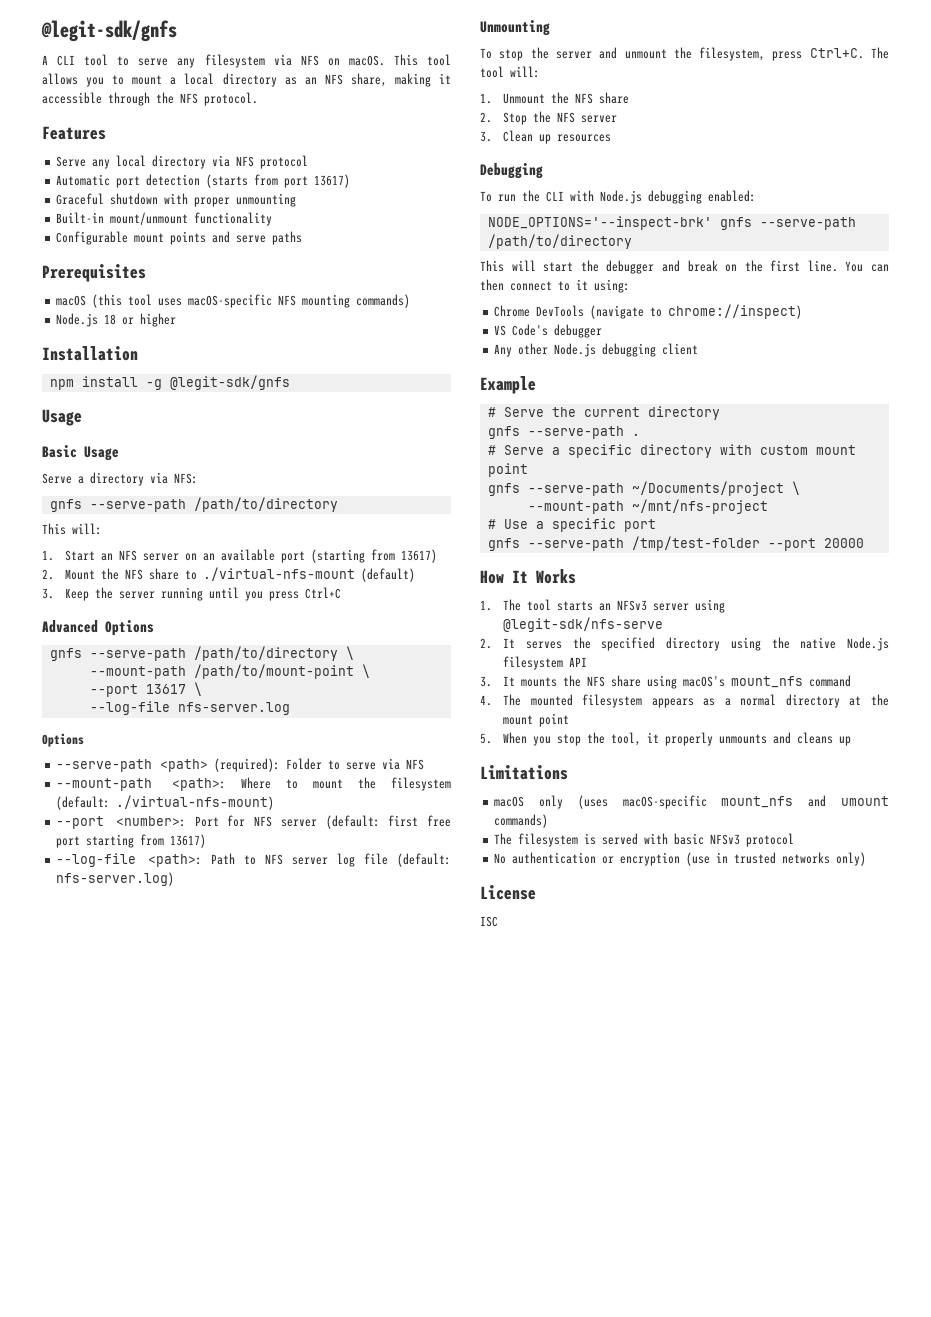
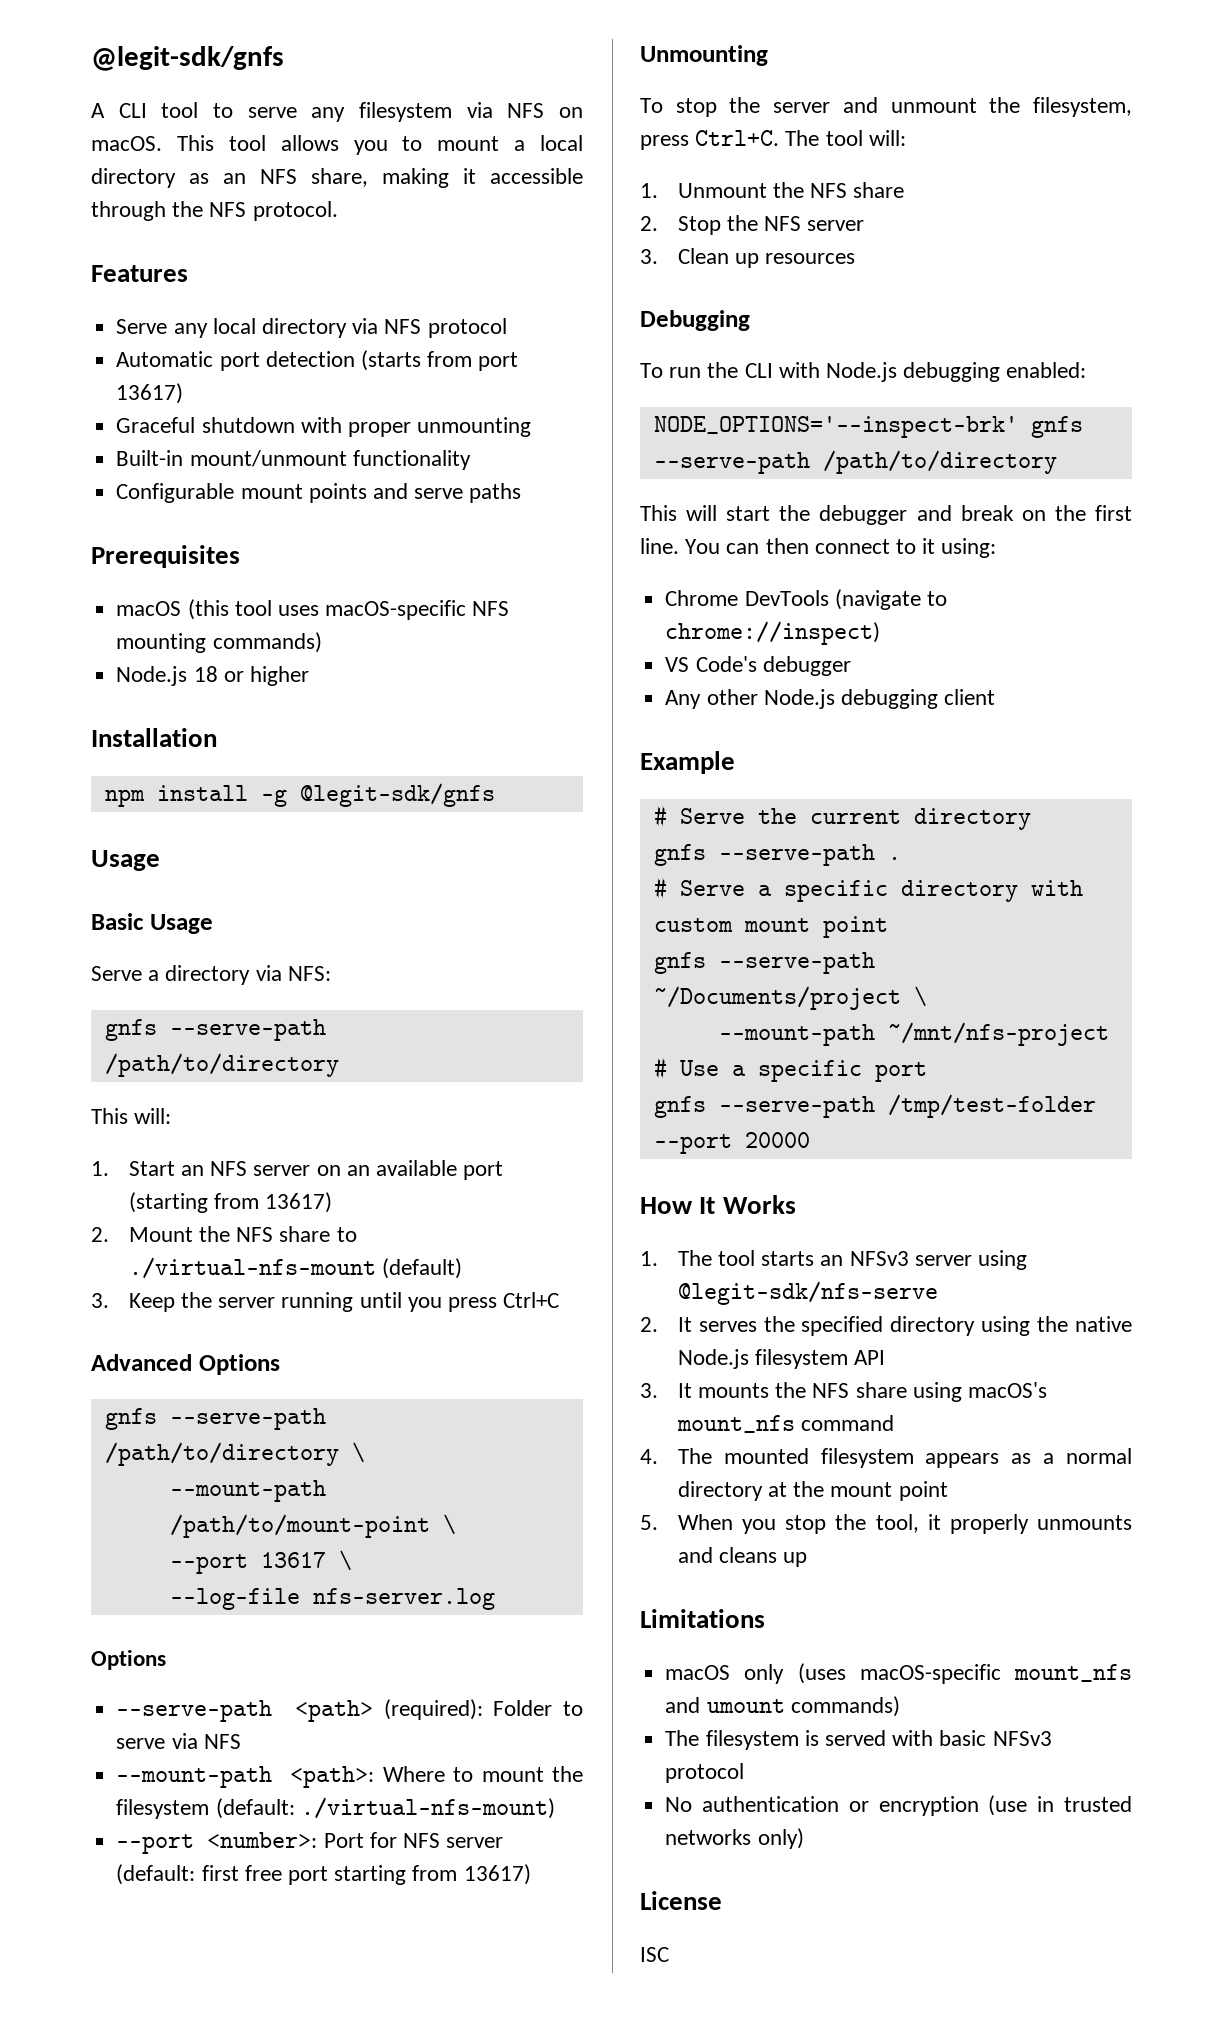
[56,853,451,867] [56,872,175,886] // --log-file <path>: Path to NFS server log file (default: nfs-server.log) -> (531, 1874) none

